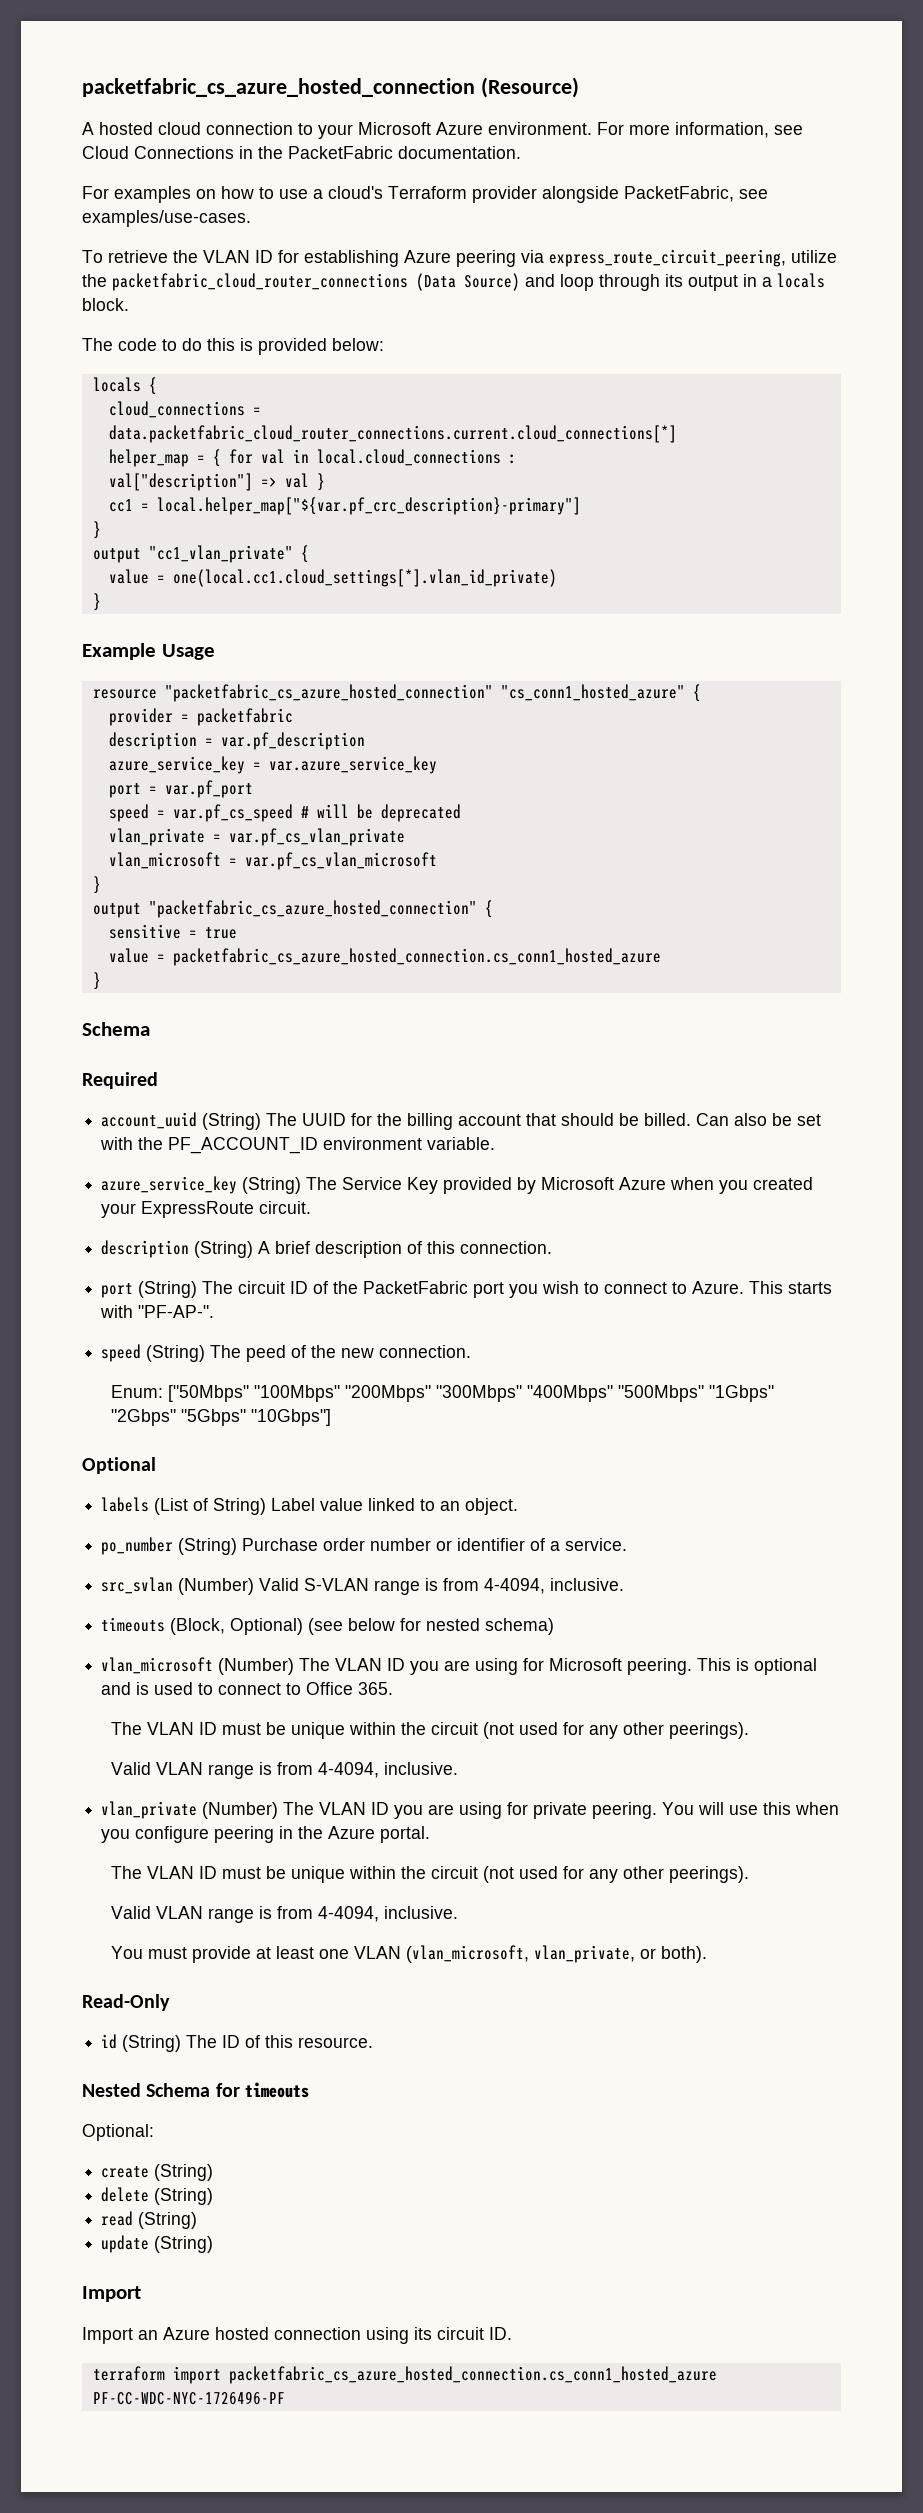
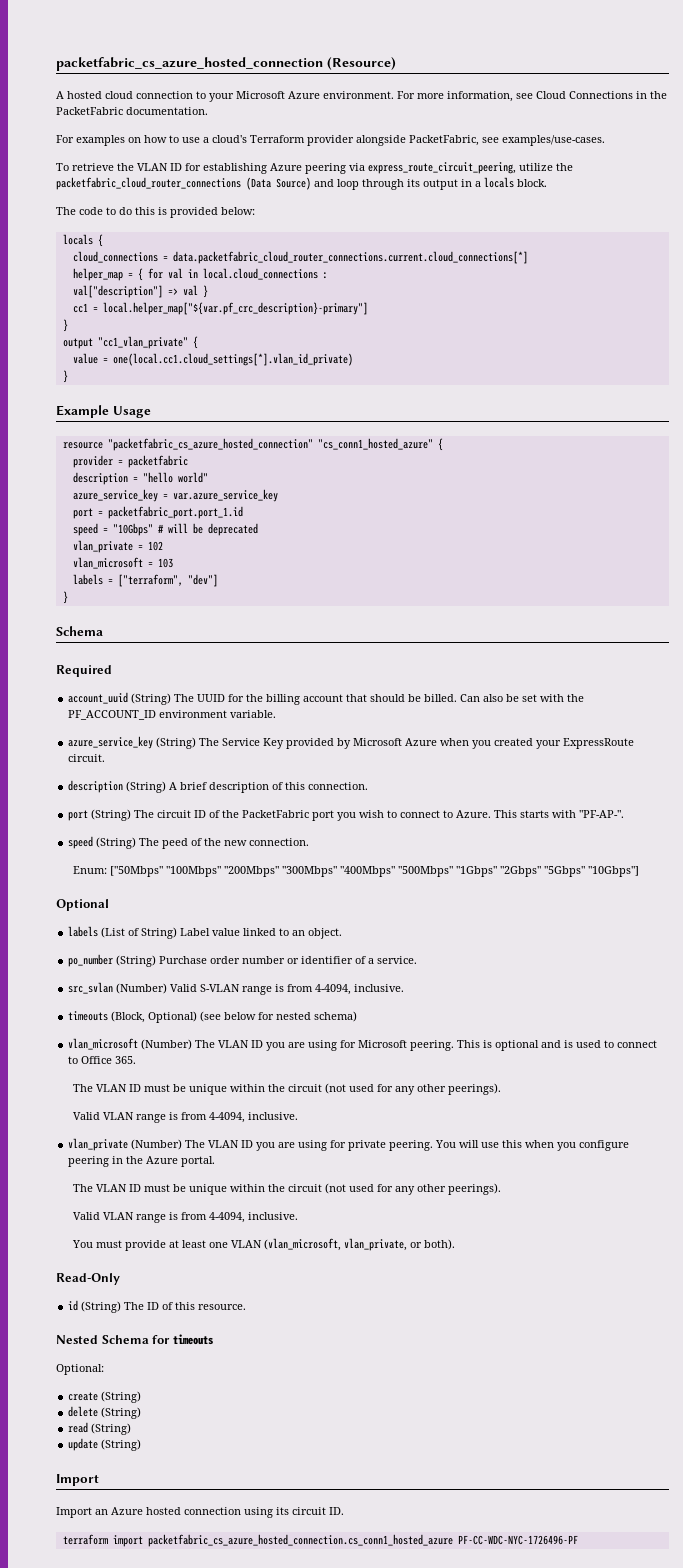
[220,732,365,750] var.pf_description -> [142,472,208,483] "hello world"
[164,780,253,798] var.pf_port -> [107,506,243,519] packetfabric_port.port_1.id
[172,804,293,822] var.pf_cs_speed -> [112,523,153,536] "10Gbps"
[228,828,405,846] var.pf_cs_vlan_private -> [147,541,163,551] 102
[244,852,437,870] [92,876,101,894] [92,900,493,918] [108,924,237,939] [108,948,661,966] var.pf_cs_vlan_microsoft // } // output "packetfabric_cs_azure_hosted_connection" { // sensitive = true // value = packetfabric_cs_azure_hosted_connection.cs_conn1_hosted_azure -> [157,558,173,568] [72,574,218,587] 103 // labels = ["terraform", "dev"]

